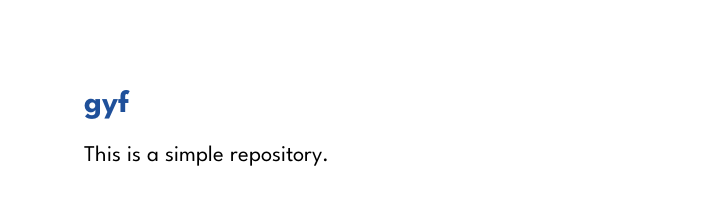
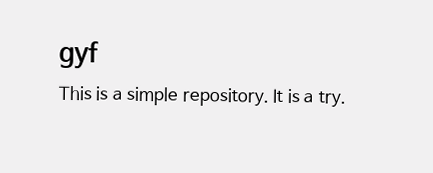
(330, 156) none -> [272,88,346,108] It is a try.

